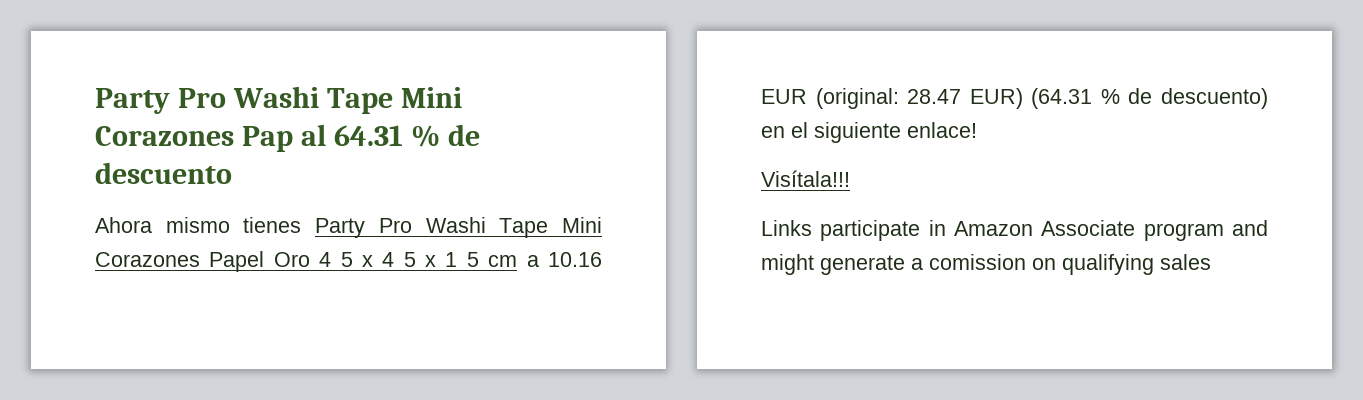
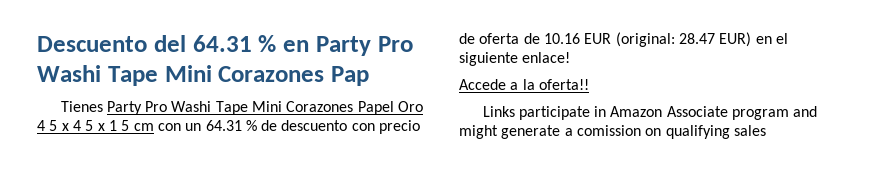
(95, 101) none -> [37,35,309,52] Descuento del 64.31 % en
[300,124,480,147] [95,162,232,184] [95,217,302,233] al 64.31 % de descuento // Ahora mismo tienes -> [60,101,103,112] // Tienes
[526,255,539,267] a -> [157,120,421,134] [459,33,540,44] con un 64.31 % de descuento con precio de oferta de
[1031,88,1268,109] (64.31 % de descuento) -> (752, 39) none
[761,170,850,187] Visítala!!! -> [459,79,589,90] Accede a la oferta!!

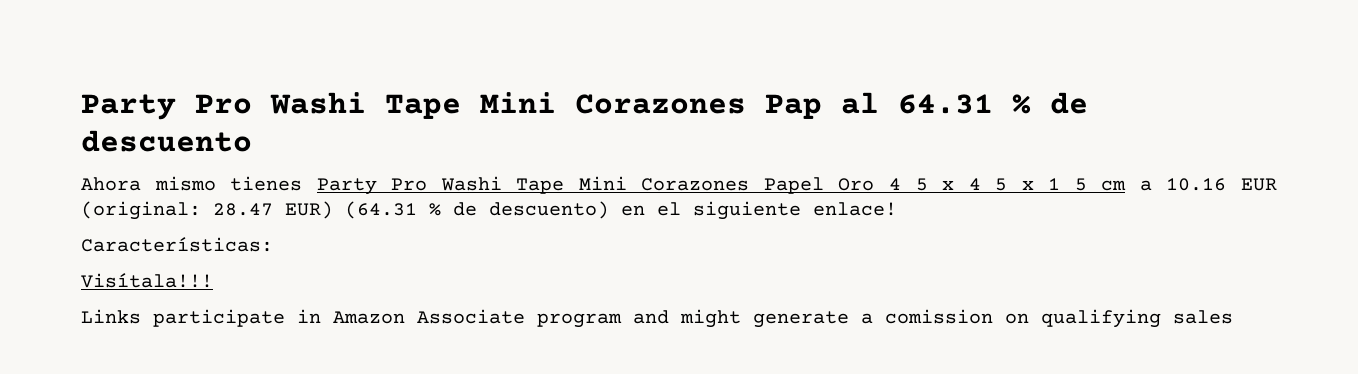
[37,35,309,52] Descuento del 64.31 % en -> (81, 107) none
[60,101,103,112] // Tienes -> [841,92,1088,114] [81,130,252,152] [81,176,303,191] al 64.31 % de descuento // Ahora mismo tienes
[157,120,421,134] [459,33,540,44] con un 64.31 % de descuento con precio de oferta de -> [1139,180,1152,191] a
(752, 39) none -> [345,201,609,219] (64.31 % de descuento)
[459,79,589,90] Accede a la oferta!! -> [81,237,273,252] [81,273,213,288] Características: // Visítala!!!

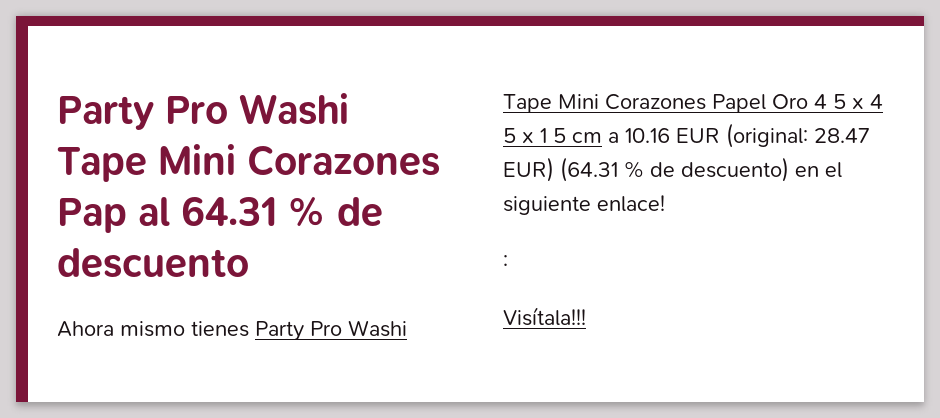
[81,237,273,252] Características: -> [503,255,508,268] :
[81,309,1233,328] // Links participate in Amazon Associate program and might generate a comission on qualifying sales -> (586, 316) none

